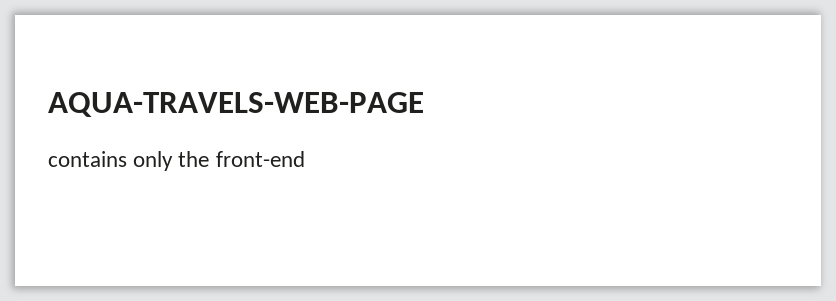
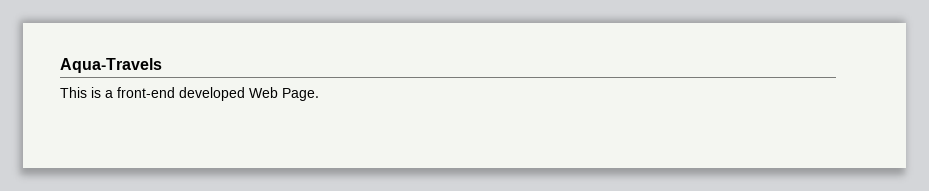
[48,92,424,117] [48,151,305,171] AQUA-TRAVELS-WEB-PAGE // contains only the front-end -> [60,58,162,73] [60,87,319,101] Aqua-Travels // This is a front-end developed Web Page.

